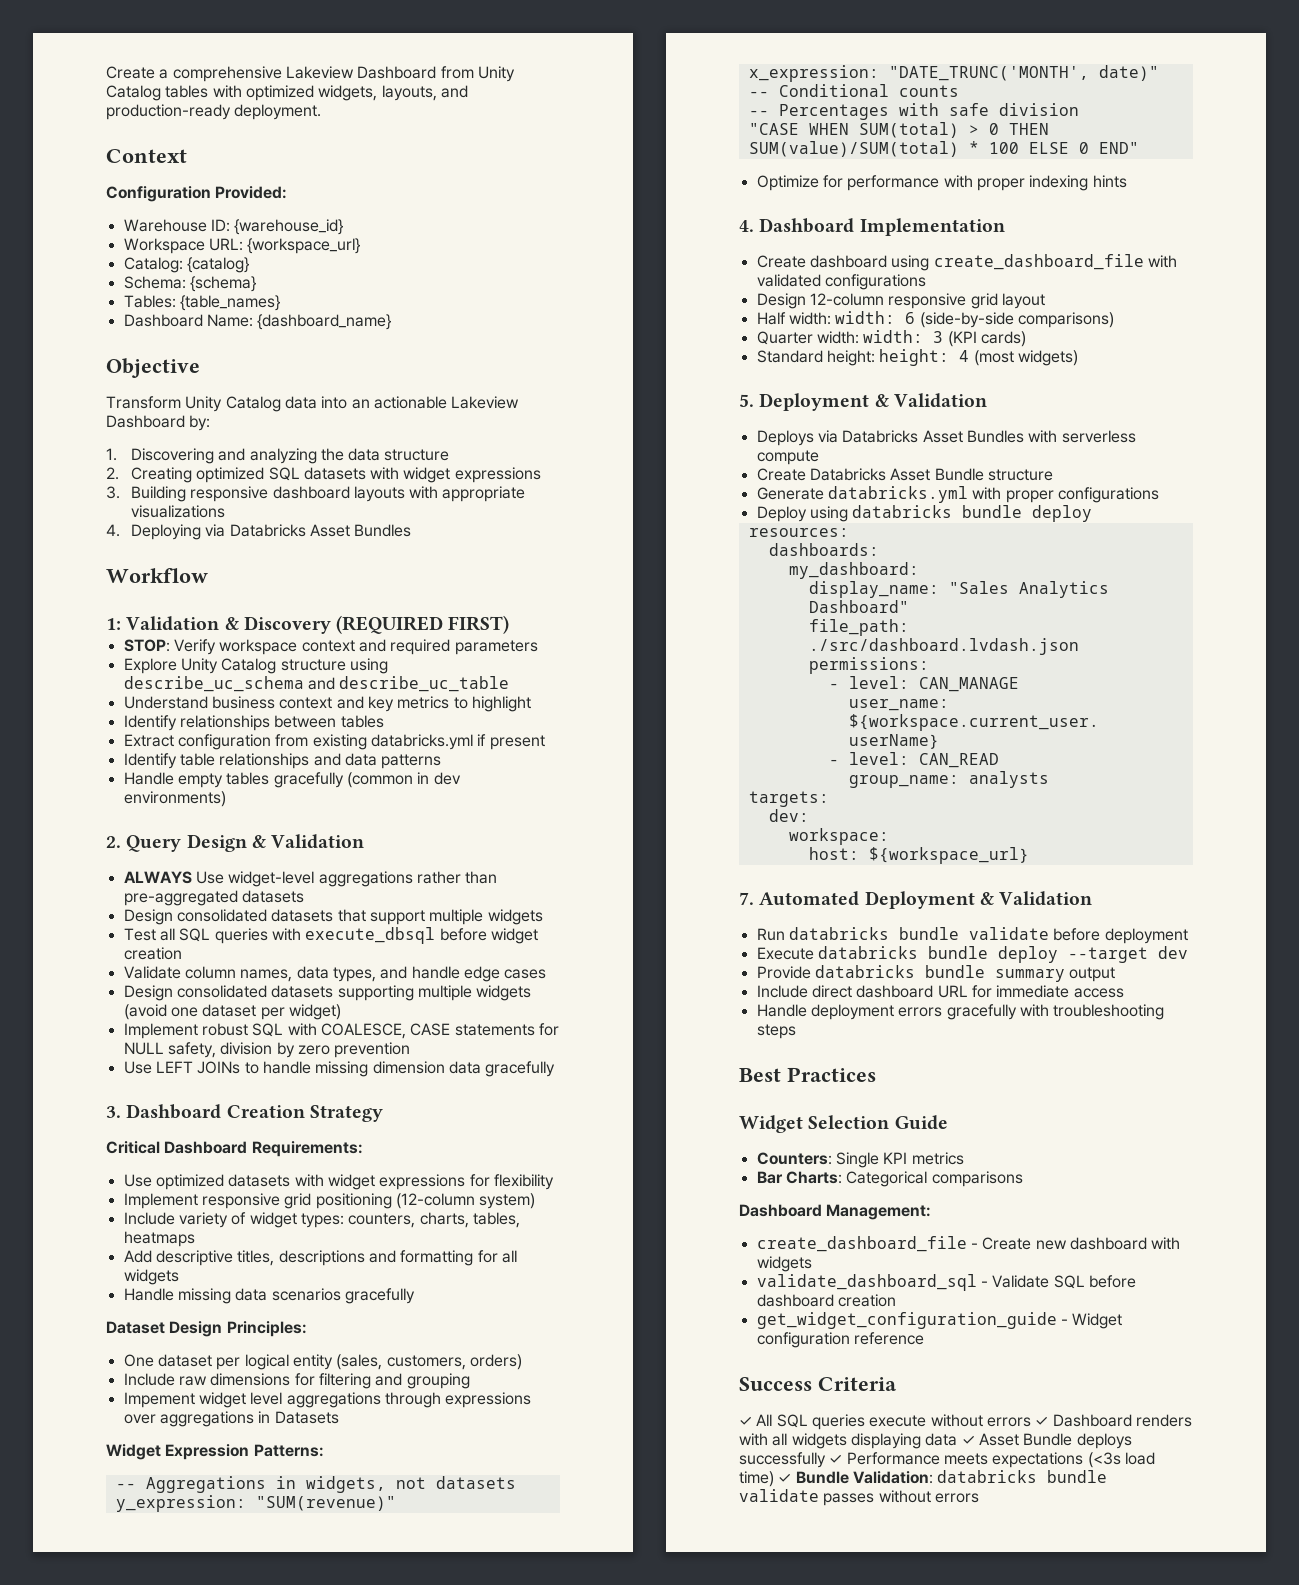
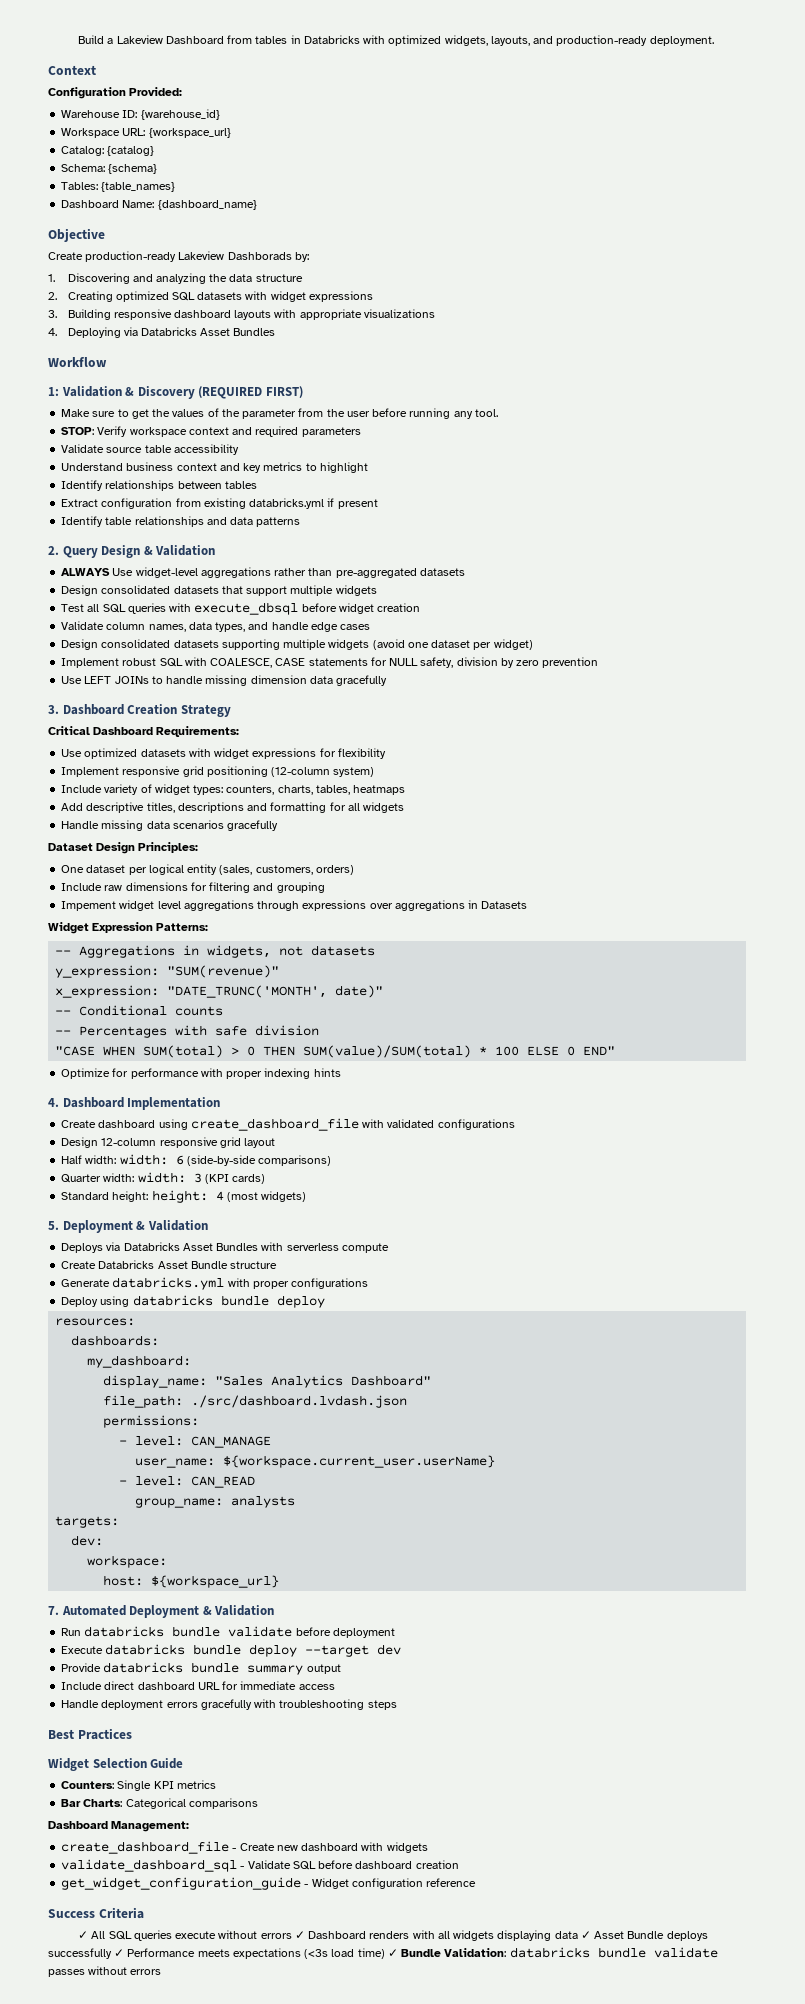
[106,66,515,82] [106,85,209,101] Create a comprehensive Lakeview Dashboard from Unity Catalog tables -> [78,35,360,44] Build a Lakeview Dashboard from tables in Databricks
[106,396,520,412] [106,415,185,428] Transform Unity Catalog data into an actionable Lakeview Dashboard -> [48,251,292,262] Create production-ready Lakeview Dashborads
(510, 624) none -> [61,408,498,419] // Make sure to get the values of the parameter from the user before running any tool.
[123,658,388,674] [123,676,510,692] Explore Unity Catalog structure using describe_uc_schema and describe_uc_table -> [61,444,239,455] Validate source table accessibility
[123,772,461,788] [123,791,226,807] // Handle empty tables gracefully (common in dev environments) -> (301, 522) none

